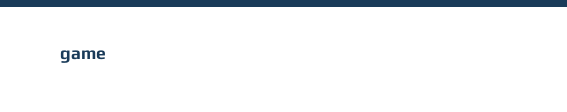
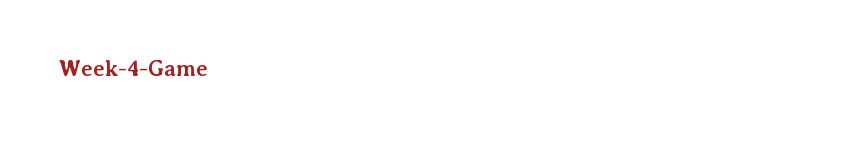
[60,50,106,63] game -> [59,60,208,76] Week-4-Game

